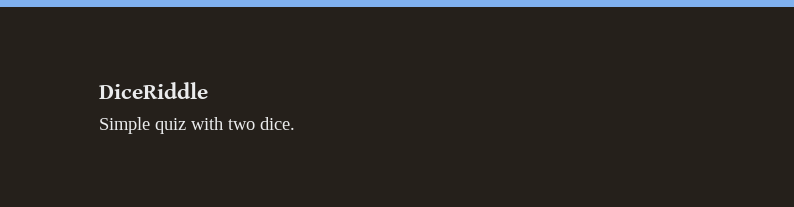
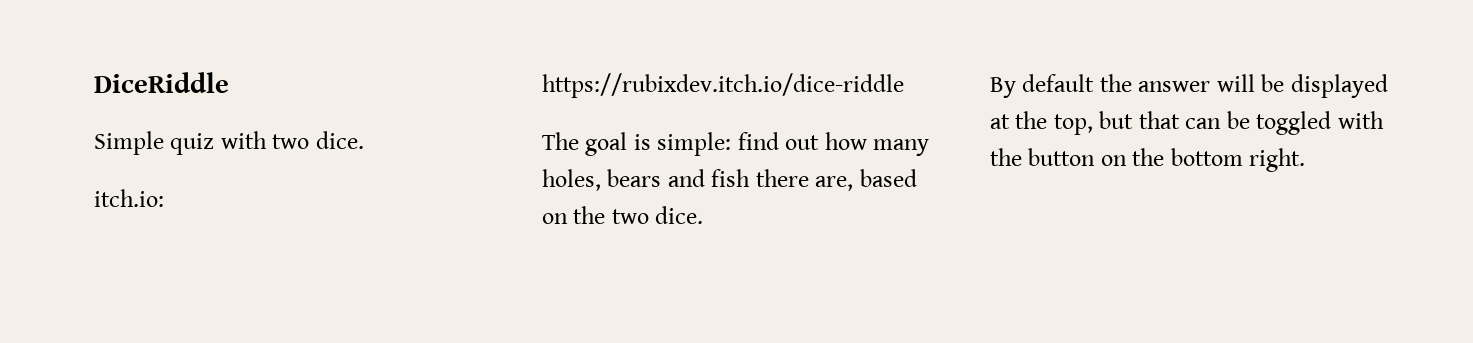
(295, 123) none -> [94,189,164,207] [542,73,904,98] [542,132,930,156] [542,169,917,191] [542,206,704,224] [990,74,1388,98] [990,111,1384,135] [990,148,1306,172] // itch.io: https://rubixdev.itch.io/dice-riddle // The goal is simple: find out how many holes, bears and fish there are, based on the two dice. // By default the answer will be displayed at the top, but that can be toggled with the button on the bottom right.

